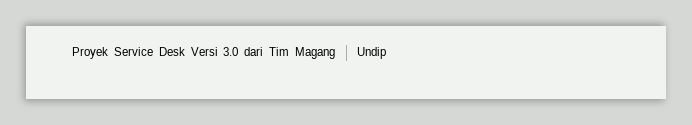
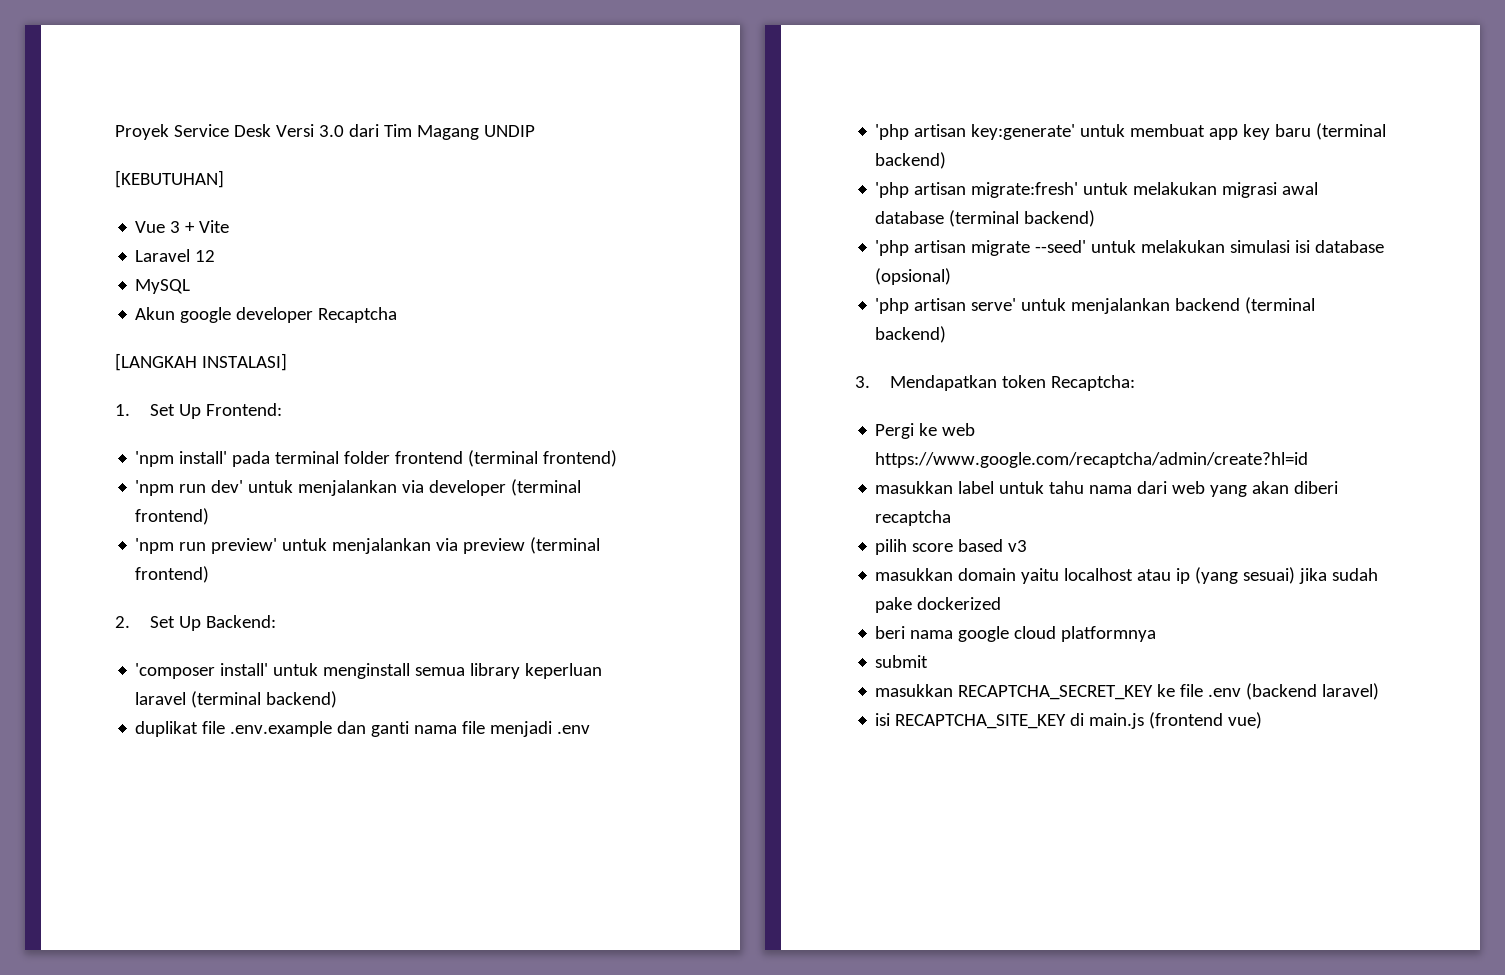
[357,47,386,59] Undip -> [483,125,535,137] [115,170,224,188] [135,220,230,233] [135,249,216,262] [135,279,191,294] [135,307,398,323] [115,353,287,371] [115,403,282,419] [135,450,618,467] [135,479,582,496] [135,508,210,525] [135,537,601,554] [135,566,210,583] [115,615,276,631] [135,663,603,679] [135,691,338,708] [135,721,591,737] [875,123,1387,140] [875,152,947,169] [875,182,1319,198] [875,210,1096,227] [875,240,1385,256] [875,268,952,285] [875,297,1316,314] [875,326,947,343] [855,375,1135,391] [875,423,976,439] [875,452,1309,468] [875,481,1339,497] [875,510,952,526] [875,539,1028,555] [875,567,1379,584] [875,597,1002,613] [875,626,1157,642] [875,655,929,668] [875,683,1380,700] [875,712,1263,729] UNDIP // [KEBUTUHAN] // Vue 3 + Vite // Laravel 12 // MySQL // Akun google developer Recaptcha // [LANGKAH INSTALASI] // 1. Set Up Frontend: // 'npm install' pada terminal folder frontend (terminal frontend) // 'npm run dev' untuk menjalankan via developer (terminal frontend) // 'npm run preview' untuk menjalankan via preview (terminal frontend) // 2. Set Up Backend: // 'composer install' untuk menginstall semua library keperluan laravel (terminal backend) // duplikat file .env.example dan ganti nama file menjadi .env // 'php artisan key:generate' untuk membuat app key baru (terminal backend) // 'php artisan migrate:fresh' untuk melakukan migrasi awal database (terminal backend) // 'php artisan migrate --seed' untuk melakukan simulasi isi database (opsional) // 'php artisan serve' untuk menjalankan backend (terminal backend) // 3. Mendapatkan token Recaptcha: // Pergi ke web https://www.google.com/recaptcha/admin/create?hl=id // masukkan label untuk tahu nama dari web yang akan diberi recaptcha // pilih score based v3 // masukkan domain yaitu localhost atau ip (yang sesuai) jika sudah pake dockerized // beri nama google cloud platformnya // submit // masukkan RECAPTCHA_SECRET_KEY ke file .env (backend laravel) // isi RECAPTCHA_SITE_KEY di main.js (frontend vue)

